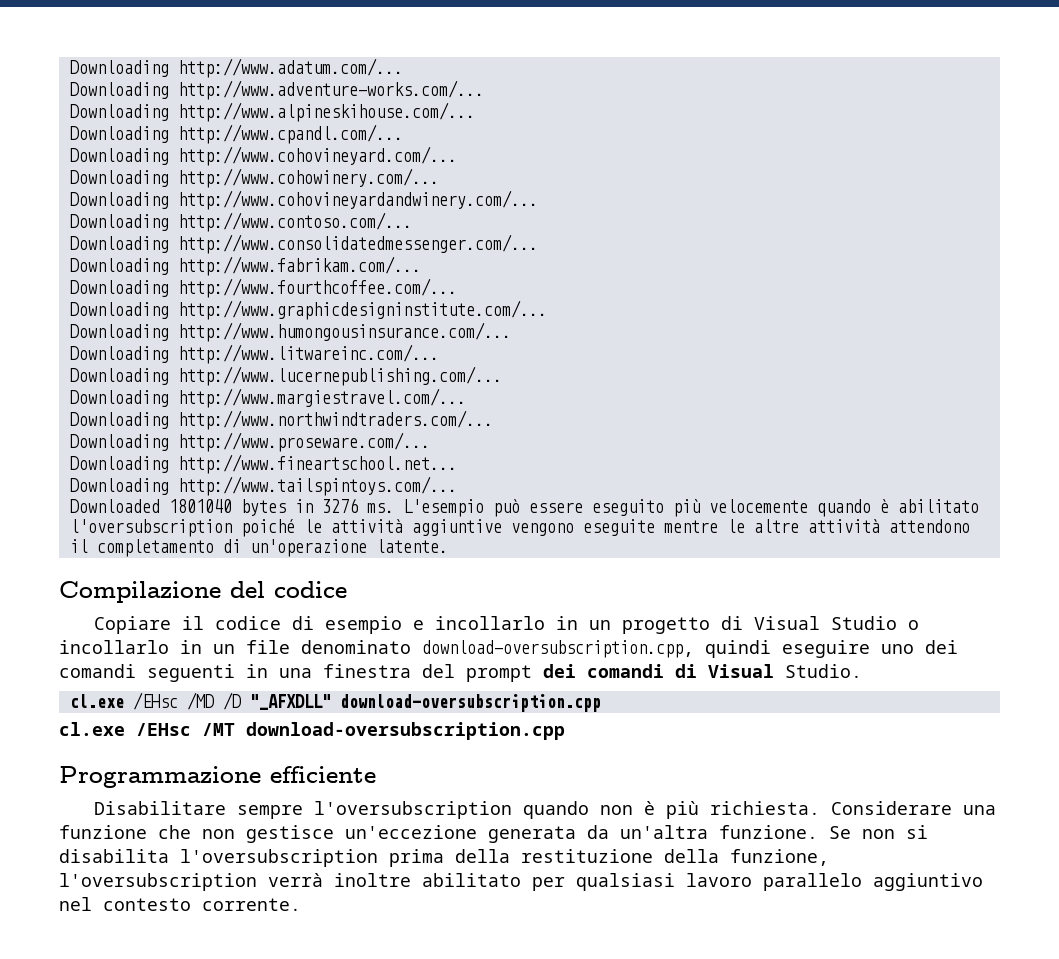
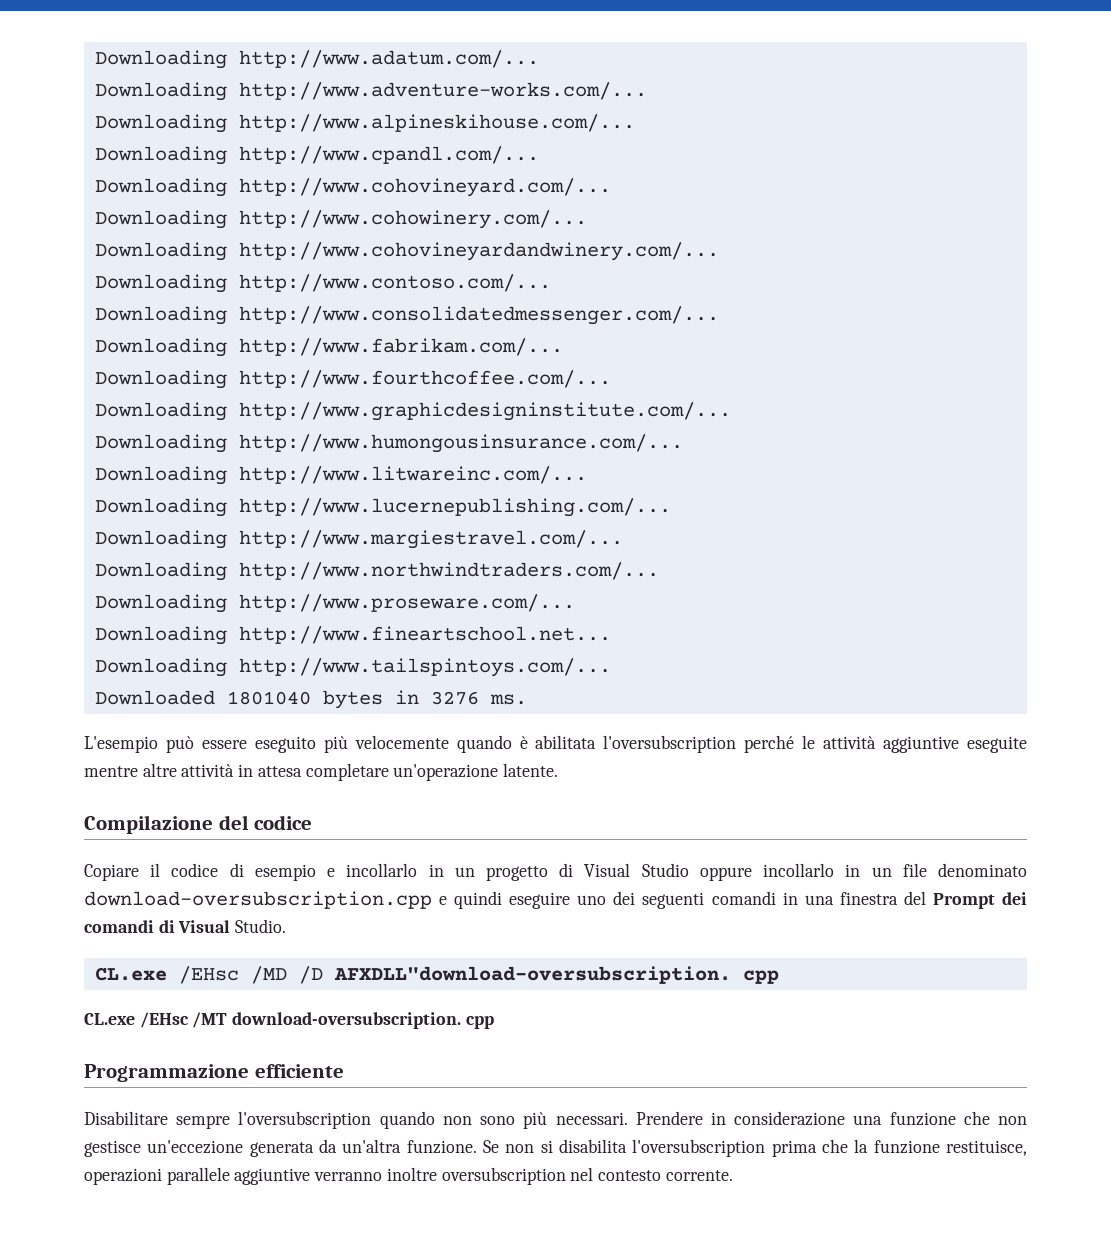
(394, 508) none -> (527, 699) //
[897,499,979,513] [69,519,295,537] abilitato l'oversubscription poiché -> [535,735,795,753] abilitata l'oversubscription perché
[510,523,574,536] vengono -> (960, 744) none
[726,519,745,533] le -> (138, 771) none
[888,519,970,533] [69,539,241,557] attendono il completamento di -> [238,763,389,781] in attesa completare
[908,620,920,630] o -> [699,867,752,881] oppure
[422,640,694,658] download-oversubscription.cpp, -> [84,891,448,909] download-oversubscription.cpp e
[59,664,235,682] comandi seguenti -> [642,891,776,909] seguenti comandi
[466,665,532,682] prompt -> [932,893,995,909] Prompt
[69,694,124,708] cl.exe -> [94,967,167,981] CL.exe
[249,694,601,712] [59,722,565,740] "_AFXDLL" download-oversubscription.cpp // cl.exe /EHsc /MT download-oversubscription.cpp -> [333,966,779,984] [84,1012,494,1029] AFXDLL"download-oversubscription. cpp // CL.exe /EHsc /MT download-oversubscription. cpp
[644,801,953,819] è più richiesta. Considerare -> [480,1111,846,1129] sono più necessari. Prendere in considerazione
[455,849,829,866] [59,873,983,891] della restituzione della funzione, l'oversubscription verrà inoltre abilitato per qualsiasi lavoro parallelo aggiuntivo -> [822,1139,1028,1156] [84,1167,566,1185] che la funzione restituisce, operazioni parallele aggiuntive verranno inoltre oversubscription

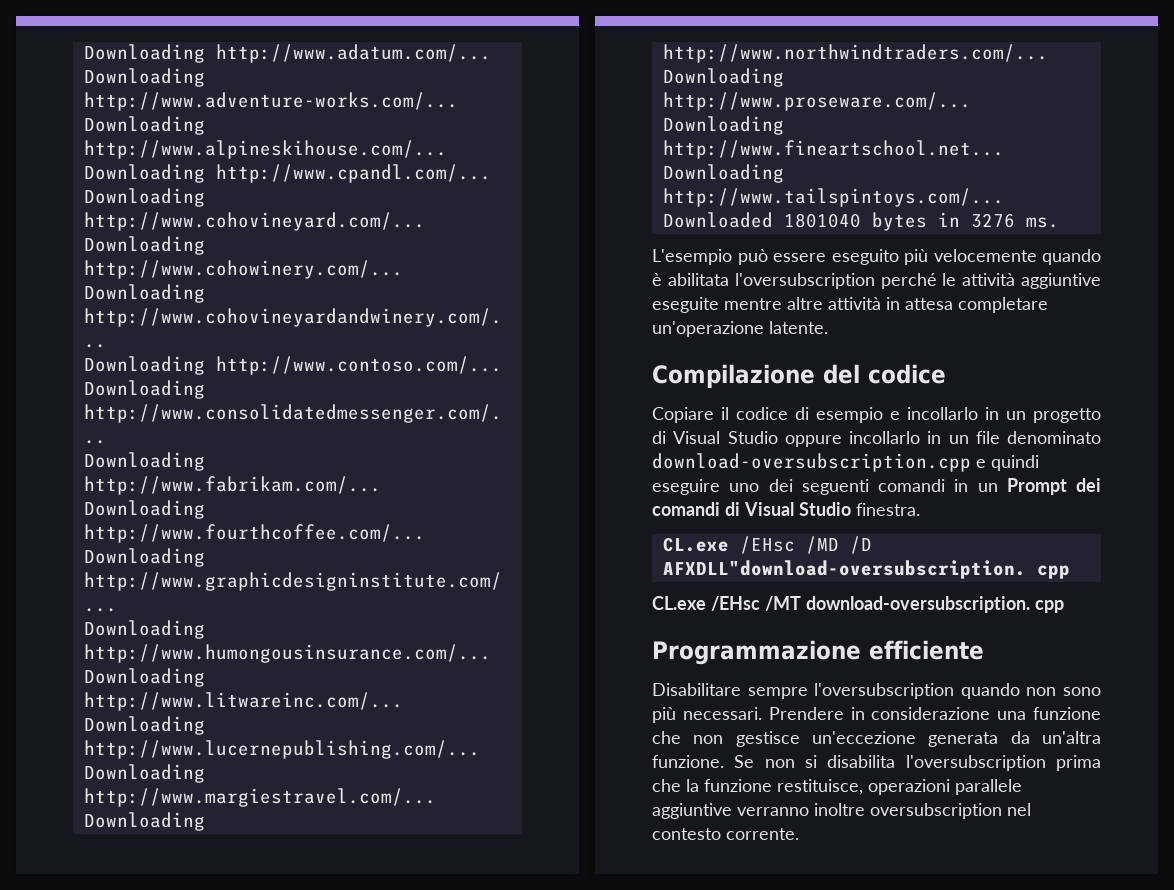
[804,891,926,905] una finestra del -> [977,483,998,492] un
[235,919,287,933] Studio. -> [799,502,920,516] Studio finestra.

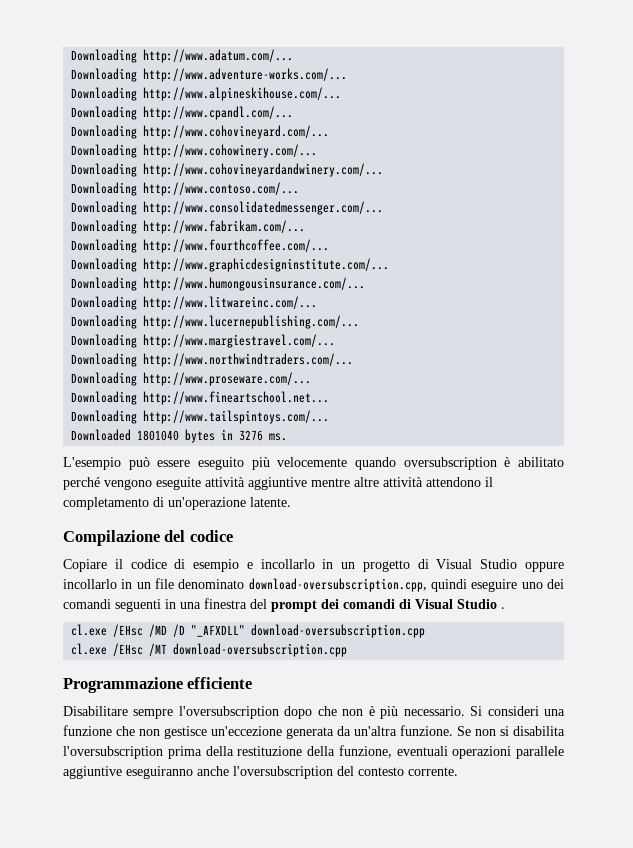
[652,273,957,289] è abilitata l'oversubscription perché le -> [403,457,564,470] [63,477,201,490] oversubscription è abilitato perché vengono eseguite
[652,297,719,313] eseguite -> (307, 483) none
[886,297,1048,313] in attesa completare -> [426,477,493,487] [63,497,164,510] attendono il completamento di
[652,453,986,472] download-oversubscription.cpp e -> [248,578,427,592] download-oversubscription.cpp,
[801,478,1067,495] seguenti comandi in un Prompt -> [63,598,317,612] comandi seguenti in una finestra del prompt
[856,503,920,516] [662,537,729,552] finestra. // CL.exe -> [501,607,505,609] [71,624,108,636] . // cl.exe
[662,560,1070,579] [652,596,1064,613] AFXDLL"download-oversubscription. cpp // CL.exe /EHsc /MT download-oversubscription. cpp -> [191,624,426,638] [71,643,348,657] "_AFXDLL" download-oversubscription.cpp // cl.exe /EHsc /MT download-oversubscription.cpp
[960,683,1101,699] [652,707,991,723] quando non sono più necessari. Prendere in considerazione -> [284,706,539,719] dopo che non è più necessario. Si consideri
[652,779,1022,795] [652,803,1031,819] che la funzione restituisce, operazioni parallele aggiuntive verranno inoltre oversubscription nel -> [205,745,564,759] [63,766,354,779] della restituzione della funzione, eventuali operazioni parallele aggiuntive eseguiranno anche l'oversubscription del

